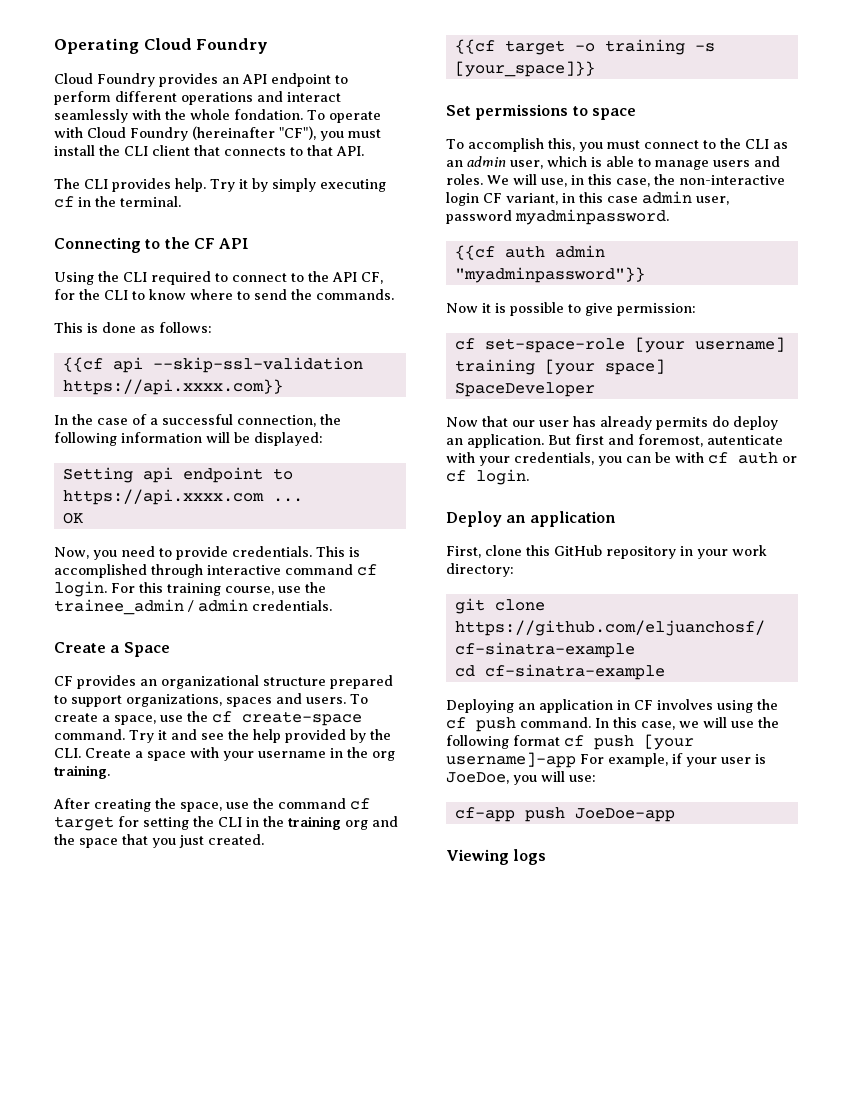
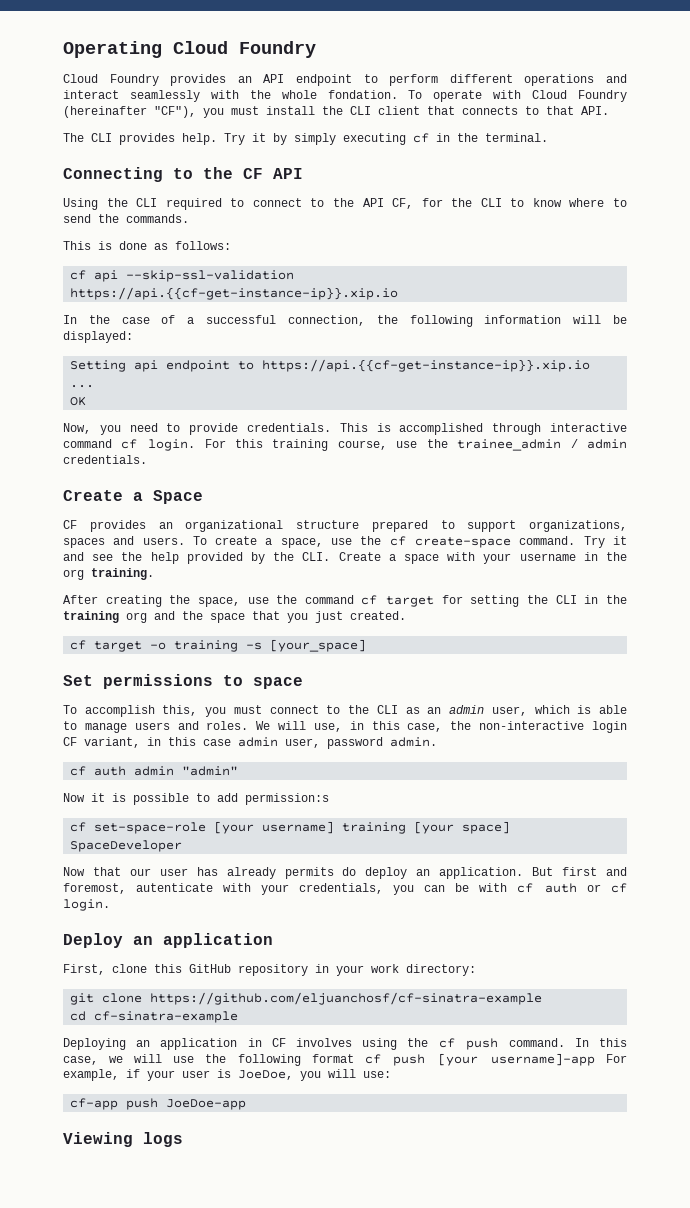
[62,357,103,372] {{cf -> [70,270,87,280] cf
[62,379,283,395] https://api.xxxx.com}} -> [70,287,399,300] https://api.{{cf-get-instance-ip}}.xip.io
[62,489,264,505] https://api.xxxx.com -> [262,359,591,372] https://api.{{cf-get-instance-ip}}.xip.io
[454,39,495,54] {{cf -> [70,640,87,650] cf
[454,61,595,77] [your_space]}} -> [270,639,367,652] [your_space]
[515,209,669,225] [454,245,495,260] myadminpassword. // {{cf -> [390,737,437,747] [70,766,87,776] admin. // cf
[454,267,645,283] "myadminpassword"}} -> [182,766,239,776] "admin"
[585,303,696,316] give permission: -> [217,793,329,805] add permission:s

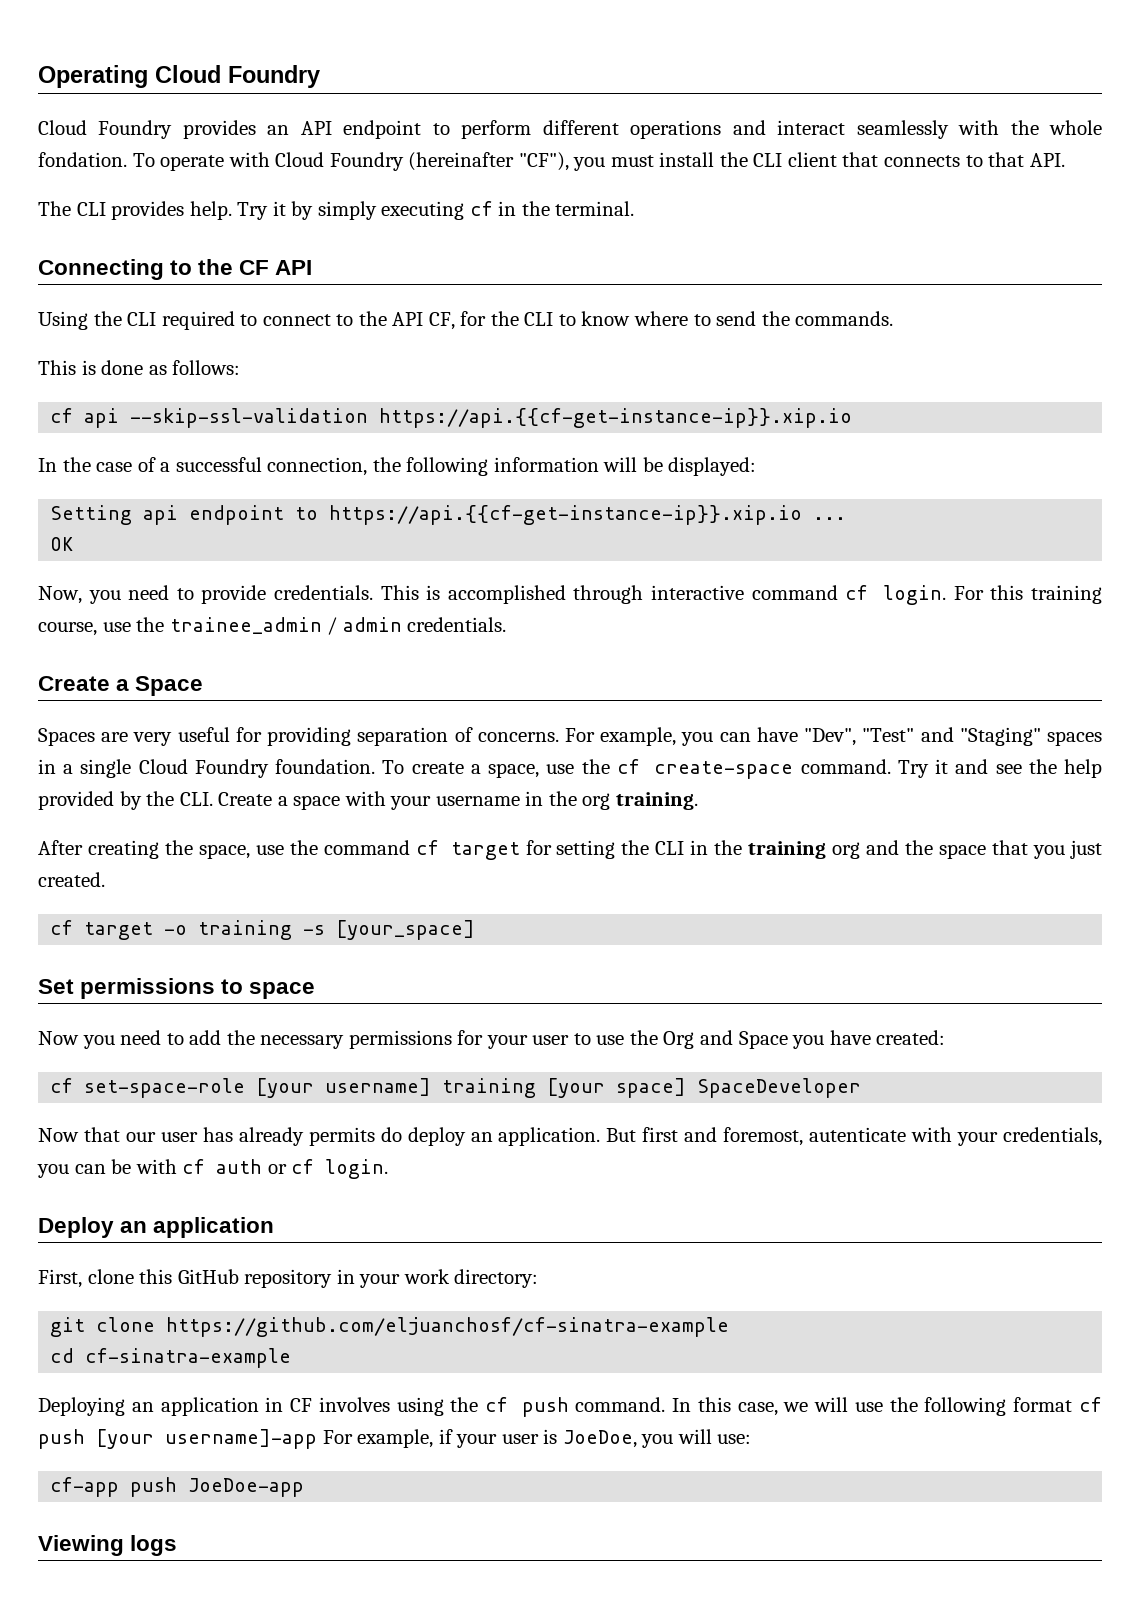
[63,520,627,532] [63,536,185,548] CF provides an organizational structure prepared to support organizations, spaces and users. -> [38,727,1102,746] [38,759,376,778] Spaces are very useful for providing separation of concerns. For example, you can have "Dev", "Test" and "Staging" spaces in a single Cloud Foundry foundation.
[63,705,628,717] [63,721,627,733] [63,737,437,749] [70,766,239,776] [63,793,329,805] To accomplish this, you must connect to the CLI as an admin user, which is able to manage users and roles. We will use, in this case, the non-interactive login CF variant, in this case admin user, password admin. // cf auth admin "admin" // Now it is possible to add permission:s -> [38,1030,946,1049] Now you need to add the necessary permissions for your user to use the Org and Space you have created:

